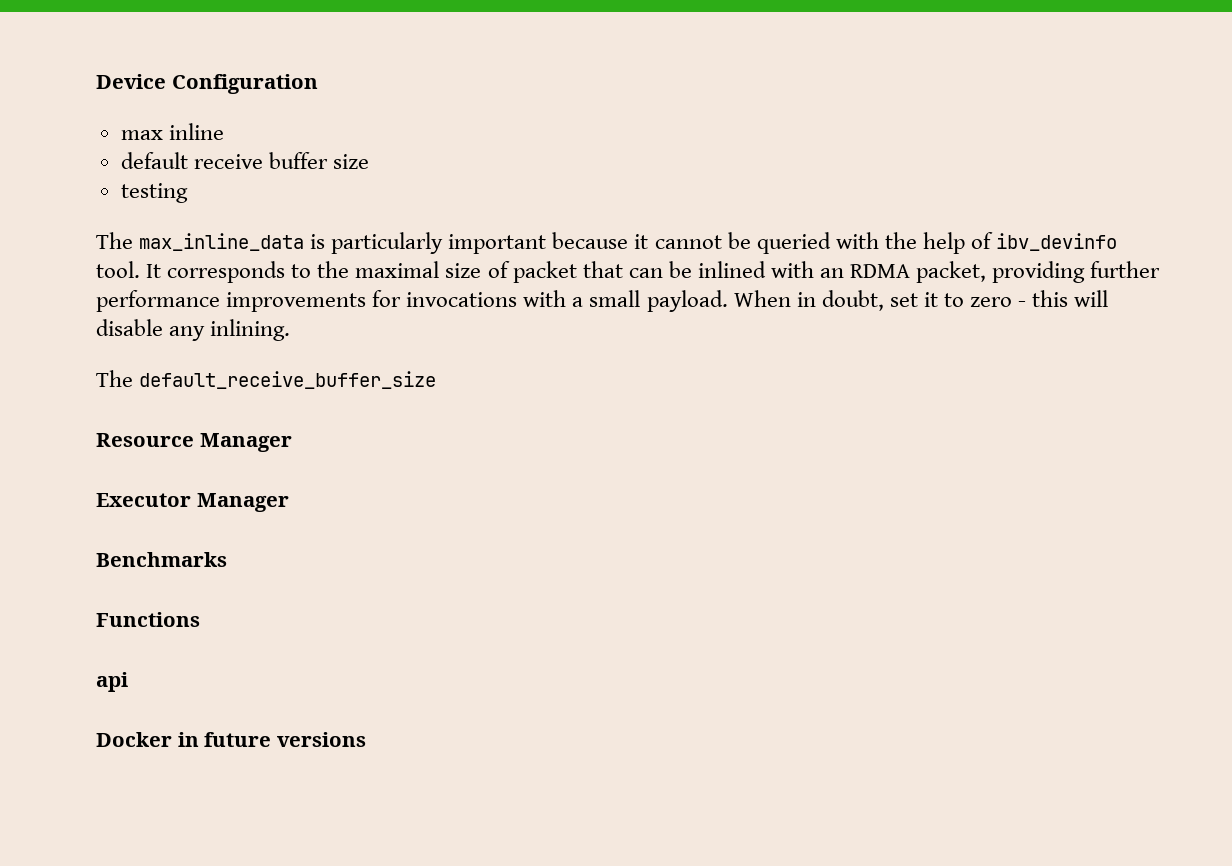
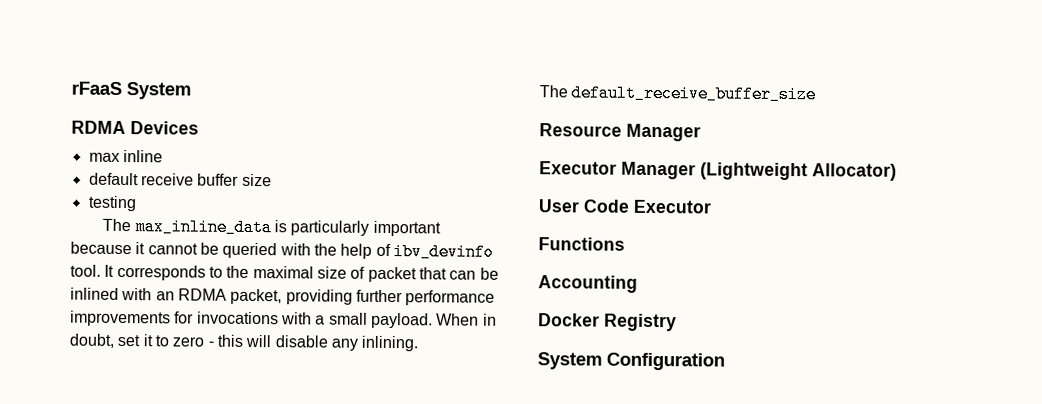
[96,74,318,94] Device Configuration -> [71,81,191,100] [71,120,199,135] rFaaS System // RDMA Devices
[96,552,227,567] // Benchmarks -> [700,162,897,181] [538,199,712,214] (Lightweight Allocator) // User Code Executor
[96,672,128,692] api -> [538,275,638,293] Accounting
[177,732,366,747] in future versions -> [604,313,677,332] [537,352,725,371] Registry // System Configuration

